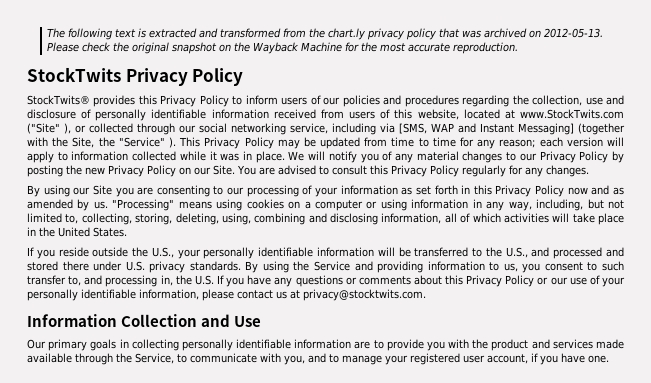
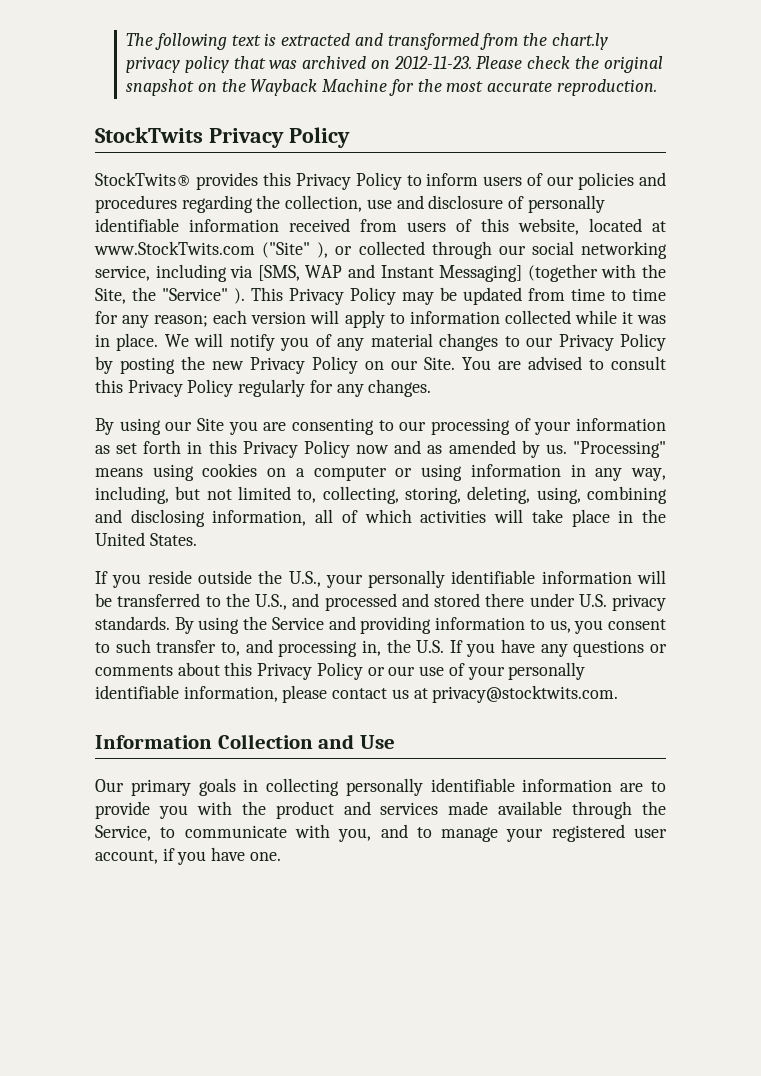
[544,28,604,38] 2012-05-13. -> [393,56,472,69] 2012-11-23.

